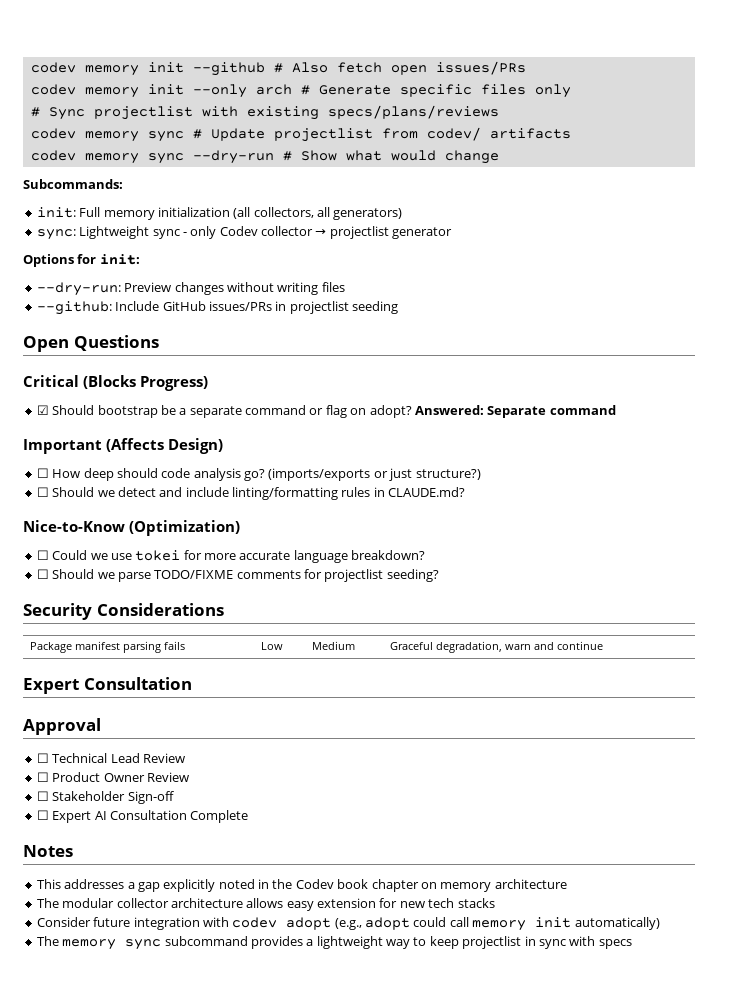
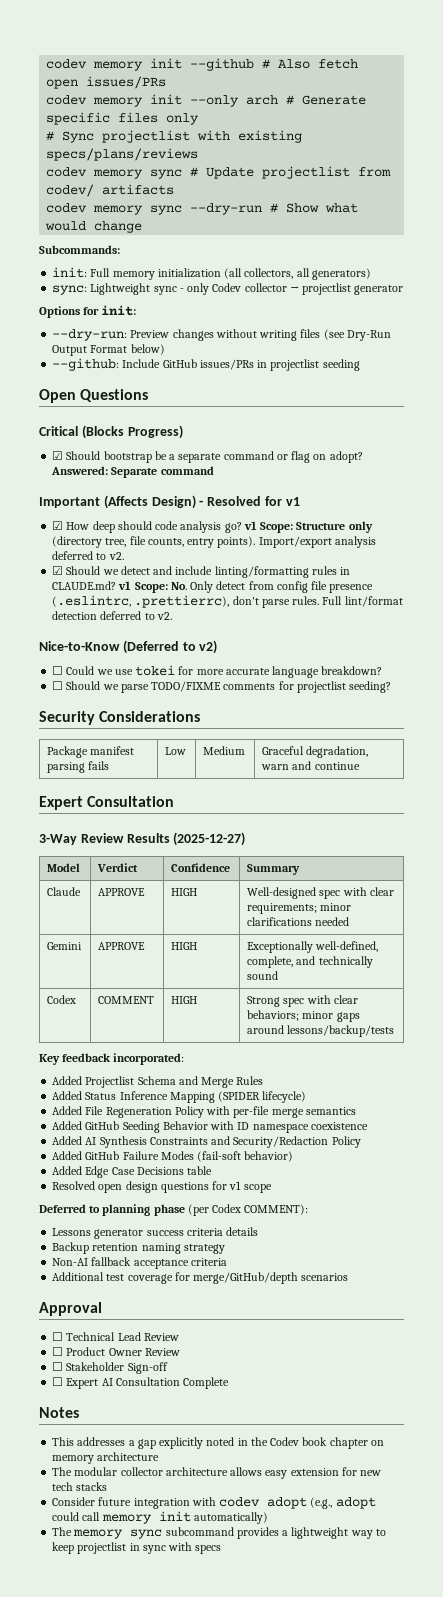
(345, 287) none -> [323,329,391,341] [52,344,165,356] (see Dry-Run Output Format below)
[36,468,49,478] // ☐ -> [199,496,300,506] [52,521,64,530] - Resolved for v1 // ☑
[268,468,481,481] [36,487,49,497] (imports/exports or just structure?) // ☐ -> [243,521,373,533] [52,536,376,548] [52,551,124,560] [52,566,64,575] v1 Scope: Structure only (directory tree, file counts, entry points). Import/export analysis deferred to v2. // ☑
[23,520,240,536] // Nice-to-Know (Optimization) -> [118,581,374,593] [52,595,403,608] [52,611,172,620] [39,640,218,654] v1 Scope: No. Only detect from config file presence (.eslintrc, .prettierrc), don't parse rules. Full lint/format detection deferred to v2. // Nice-to-Know (Deferred to v2)
(192, 683) none -> [39,832,246,846] [47,863,81,872] [97,863,139,872] [171,863,231,872] [247,864,301,875] [47,887,82,896] [98,888,146,896] [171,888,198,896] [247,887,394,899] [247,903,352,914] [247,917,350,926] [47,942,83,950] [98,942,146,950] [171,942,198,950] [247,941,379,953] [247,956,373,968] [247,971,279,980] [47,995,77,1004] [98,996,155,1004] [171,996,198,1004] [247,995,358,1007] [247,1010,360,1022] [247,1025,395,1037] [39,1053,185,1065] [52,1076,264,1088] [52,1091,307,1103] [52,1106,356,1118] [52,1121,368,1133] [52,1136,361,1148] [52,1151,294,1162] [52,1166,213,1178] [52,1181,272,1193] [39,1204,309,1216] [52,1227,259,1239] [52,1242,225,1254] [52,1257,227,1269] [52,1272,349,1284] // 3-Way Review Results (2025-12-27) // Model | Verdict | Confidence | Summary // Claude | APPROVE | HIGH | Well-designed spec with clear requirements; minor clarifications needed // Gemini | APPROVE | HIGH | Exceptionally well-defined, complete, and technically sound // Codex | COMMENT | HIGH | Strong spec with clear behaviors; minor gaps around lessons/backup/tests // Key feedback incorporated: // Added Projectlist Schema and Merge Rules // Added Status Inference Mapping (SPIDER lifecycle) // Added File Regeneration Policy with per-file merge semantics // Added GitHub Seeding Behavior with ID namespace coexistence // Added AI Synthesis Constraints and Security/Redaction Policy // Added GitHub Failure Modes (fail-soft behavior) // Added Edge Case Decisions table // Resolved open design questions for v1 scope // Deferred to planning phase (per Codex COMMENT): // Lessons generator success criteria details // Backup retention naming strategy // Non-AI fallback acceptance criteria // Additional test coverage for merge/GitHub/depth scenarios

